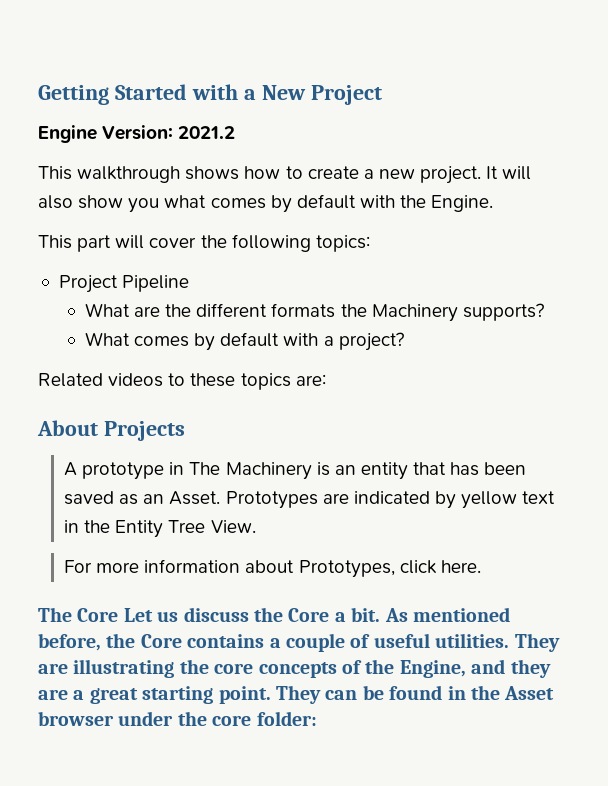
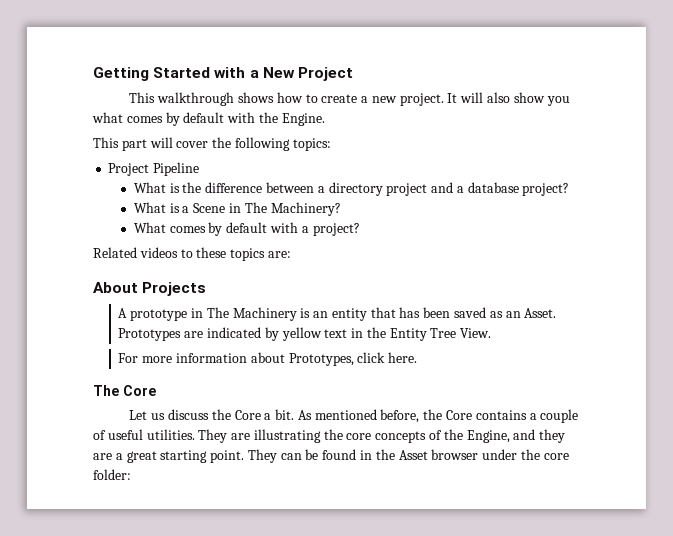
[38,125,236,143] // Engine Version: 2021.2 -> (353, 74) none
[134,303,544,322] are the different formats the Machinery supports? -> [169,182,570,196] [133,202,341,216] is the difference between a directory project and a database project? // What is a Scene in The Machinery?
(119, 615) none -> (156, 390) //

